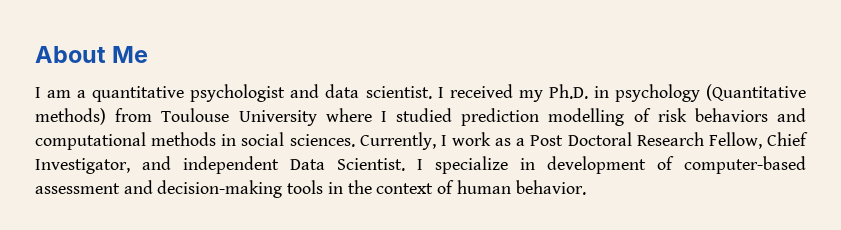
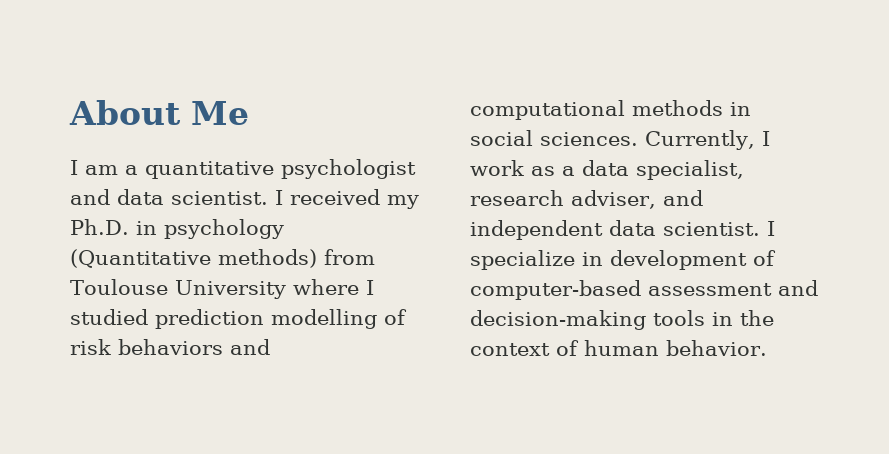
[530,132,808,149] [35,156,405,174] Post Doctoral Research Fellow, Chief Investigator, and independent Data Scientist. -> [582,160,744,180] [470,190,703,209] [470,220,760,240] data specialist, research adviser, and independent data scientist.

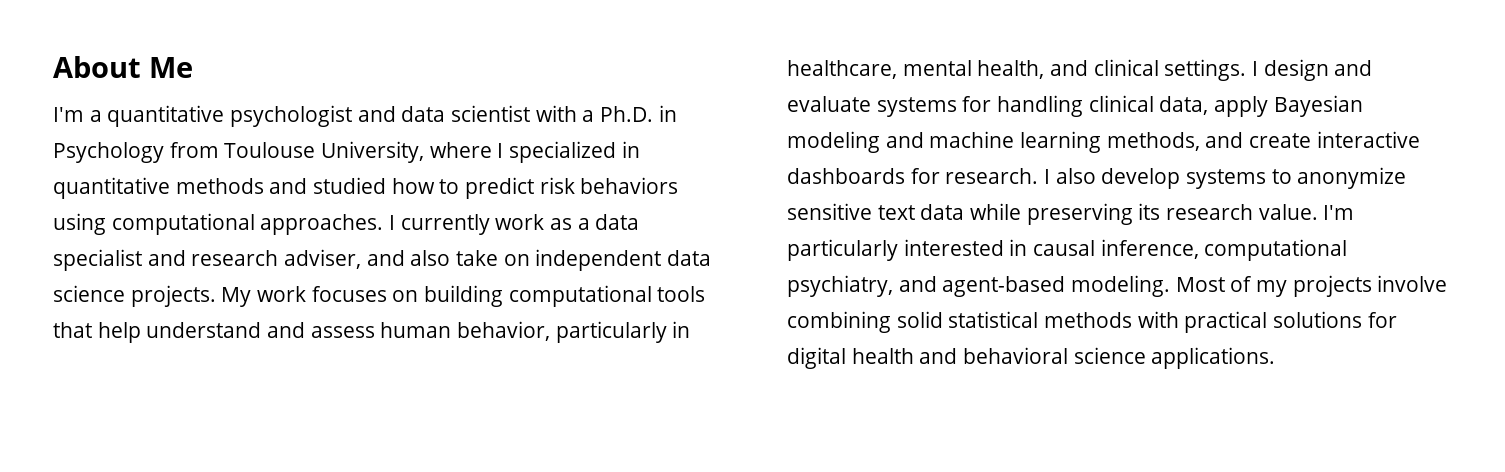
[70,160,118,175] I am -> [53,107,84,122] I'm
[171,189,419,209] [70,219,284,239] [70,249,317,268] scientist. I received my Ph.D. in psychology (Quantitative methods) -> [451,105,677,122] [53,142,164,163] scientist with a Ph.D. in Psychology
[174,280,286,299] University -> [320,141,424,163] University,
[70,309,407,329] [70,339,270,355] [470,100,751,120] [470,130,770,150] studied prediction modelling of risk behaviors and computational methods in social sciences. Currently, I -> [508,141,640,163] [53,177,679,199] [53,213,490,235] specialized in quantitative methods and studied how to predict risk behaviors using computational approaches. I currently
[636,160,744,180] specialist, -> [53,249,186,271] specialist and
[470,220,775,240] [470,250,776,270] [470,280,818,300] [470,310,774,330] [470,340,767,356] independent data scientist. I specialize in development of computer-based assessment and decision-making tools in the context of human behavior. -> [410,249,712,271] [53,285,706,307] [53,321,691,343] [787,59,1373,81] [787,95,1363,117] [787,131,1420,153] [787,167,1407,189] [787,203,1355,225] [787,239,1348,261] [787,275,1448,297] [787,311,1397,333] [787,347,1276,369] also take on independent data science projects. My work focuses on building computational tools that help understand and assess human behavior, particularly in healthcare, mental health, and clinical settings. I design and evaluate systems for handling clinical data, apply Bayesian modeling and machine learning methods, and create interactive dashboards for research. I also develop systems to anonymize sensitive text data while preserving its research value. I'm particularly interested in causal inference, computational psychiatry, and agent-based modeling. Most of my projects involve combining solid statistical methods with practical solutions for digital health and behavioral science applications.

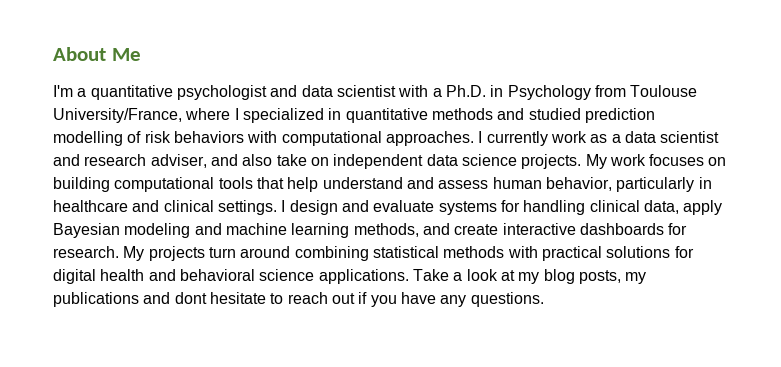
[320,141,424,163] University, -> [53,108,182,123] University/France,
[391,177,535,199] how to predict -> [584,108,655,123] [53,131,142,146] prediction modelling of
[53,213,106,235] using -> [247,131,278,143] with
[53,249,142,271] specialist -> [660,131,720,143] scientist
[787,60,1045,79] healthcare, mental health, -> [53,200,128,212] healthcare
[1044,167,1407,189] [787,203,1355,225] [787,239,1348,261] [787,275,1448,297] [787,311,943,333] I also develop systems to anonymize sensitive text data while preserving its research value. I'm particularly interested in causal inference, computational psychiatry, and agent-based modeling. Most of my projects involve combining solid -> [123,246,369,261] My projects turn around combining
(1276, 358) none -> [412,269,647,284] [53,292,544,307] Take a look at my blog posts, my publications and dont hesitate to reach out if you have any questions.

